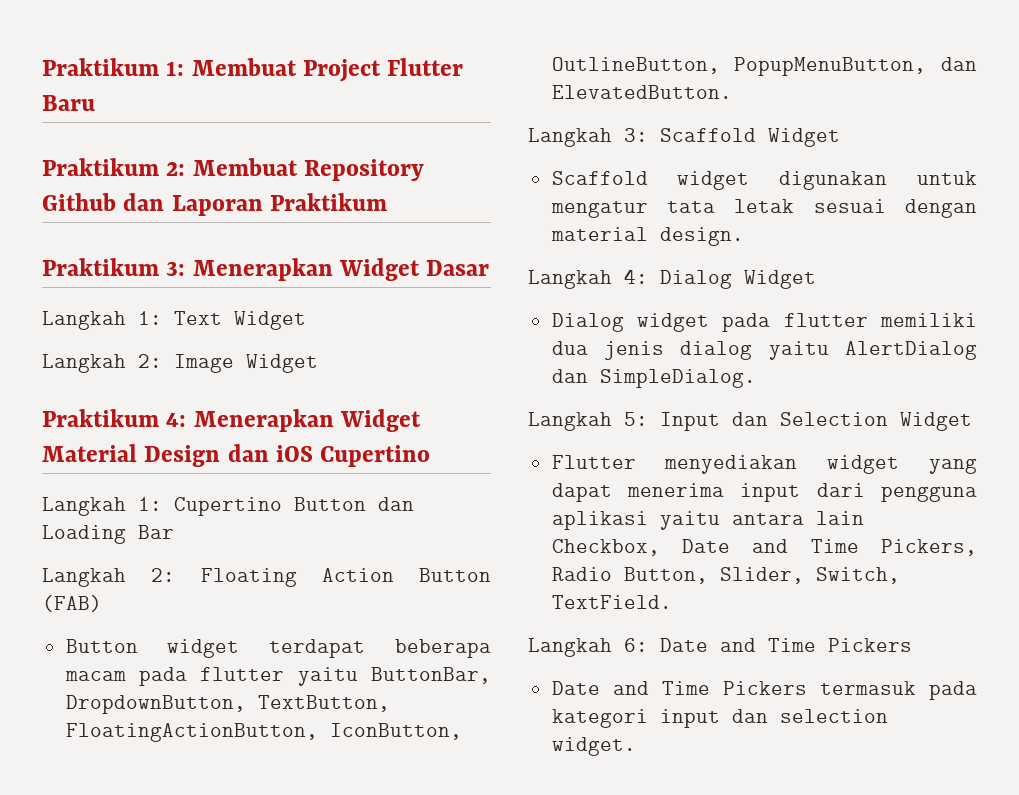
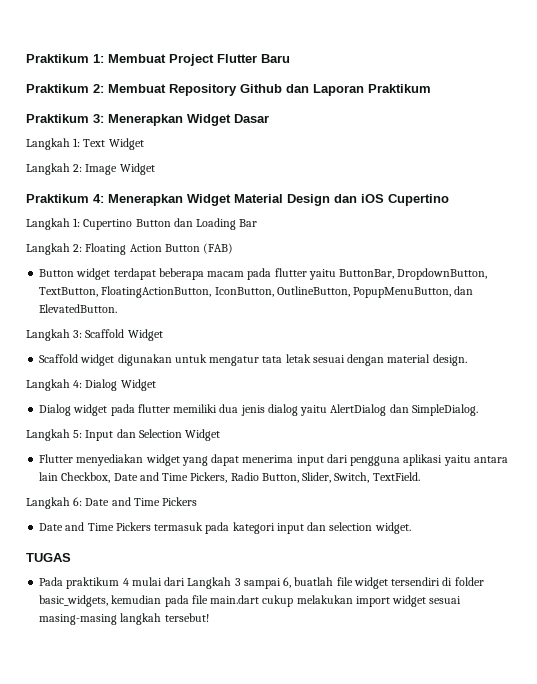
(636, 746) none -> [26,553,71,562] [39,577,484,589] [39,595,462,607] [39,613,209,625] // TUGAS // Pada praktikum 4 mulai dari Langkah 3 sampai 6, buatlah file widget tersendiri di folder basic_widgets, kemudian pada file main.dart cukup melakukan import widget sesuai masing-masing langkah tersebut!

